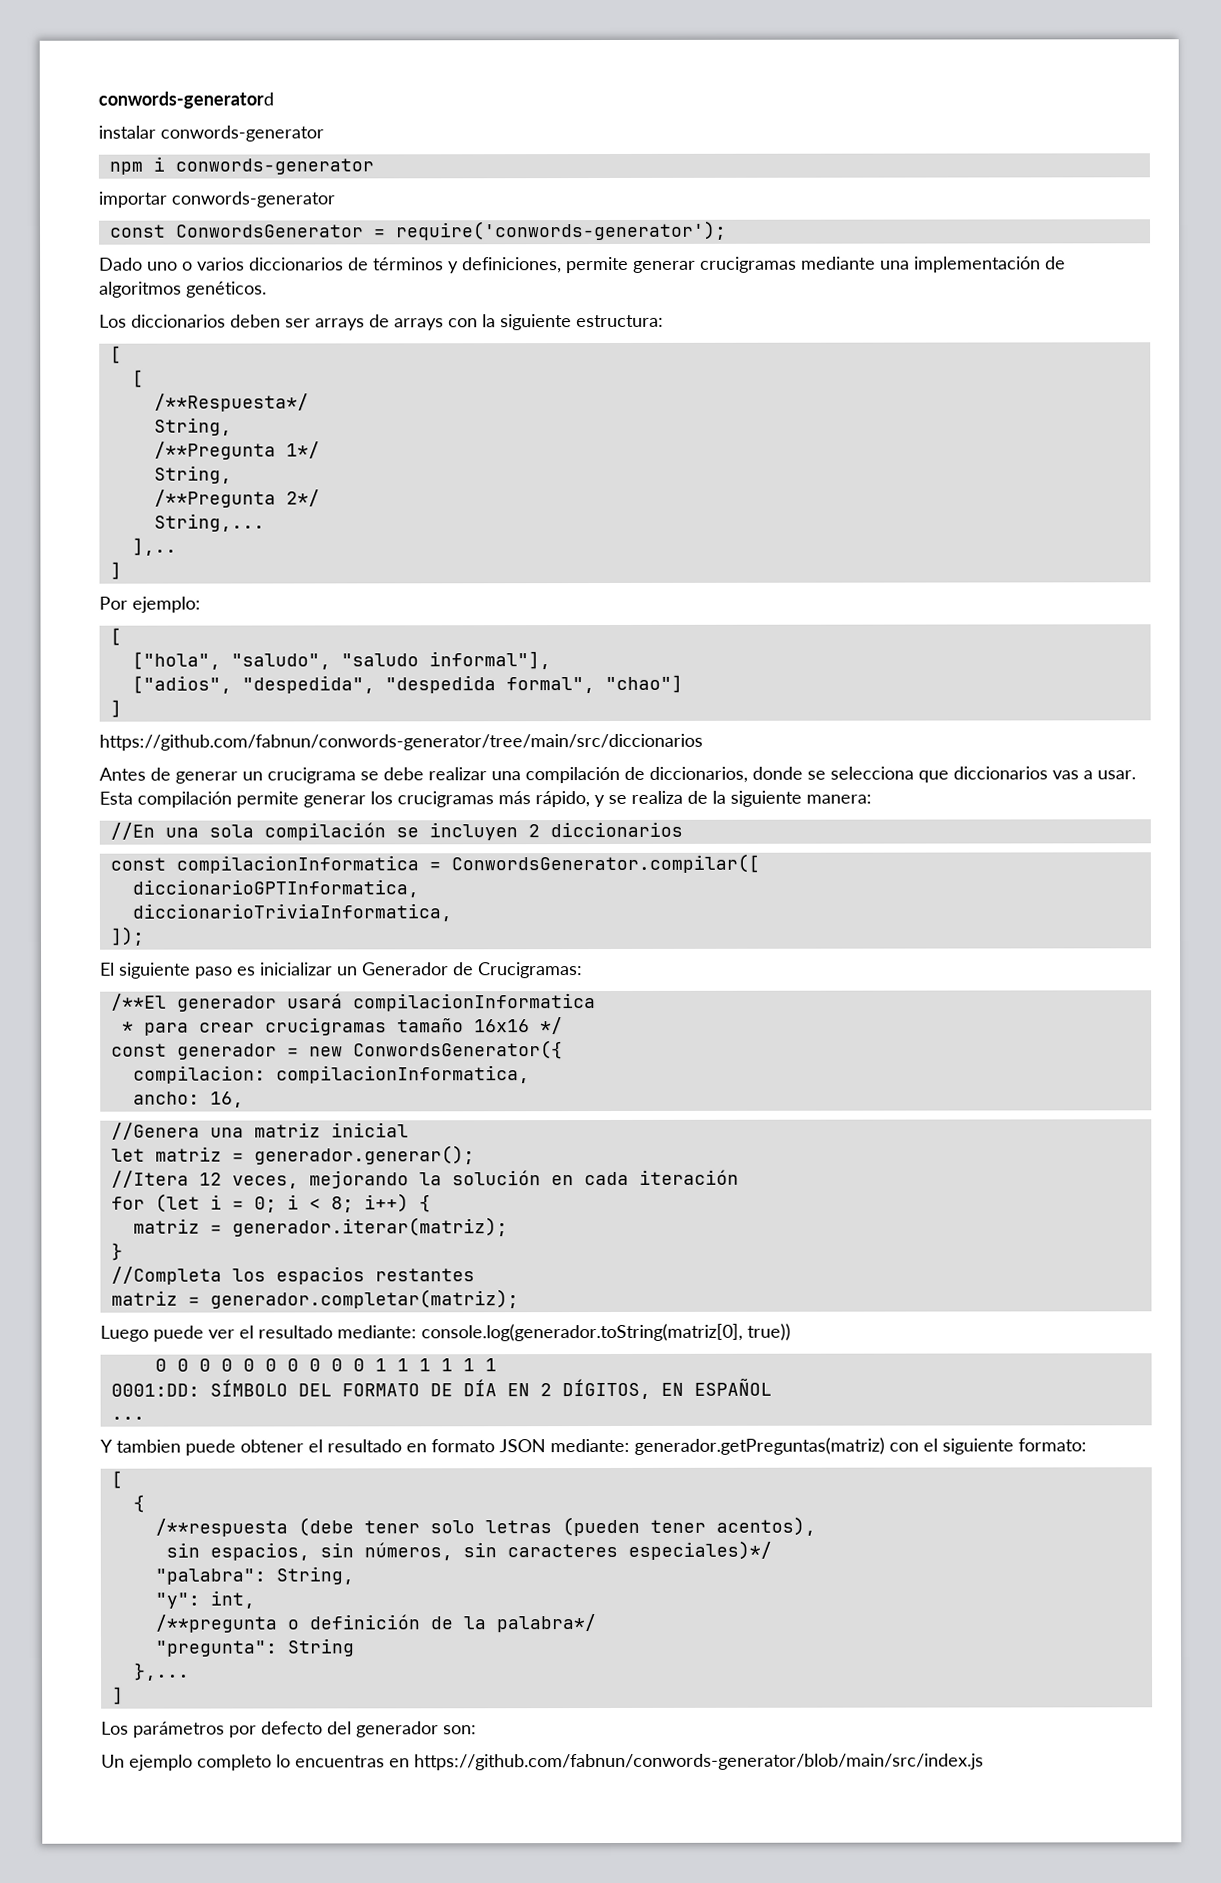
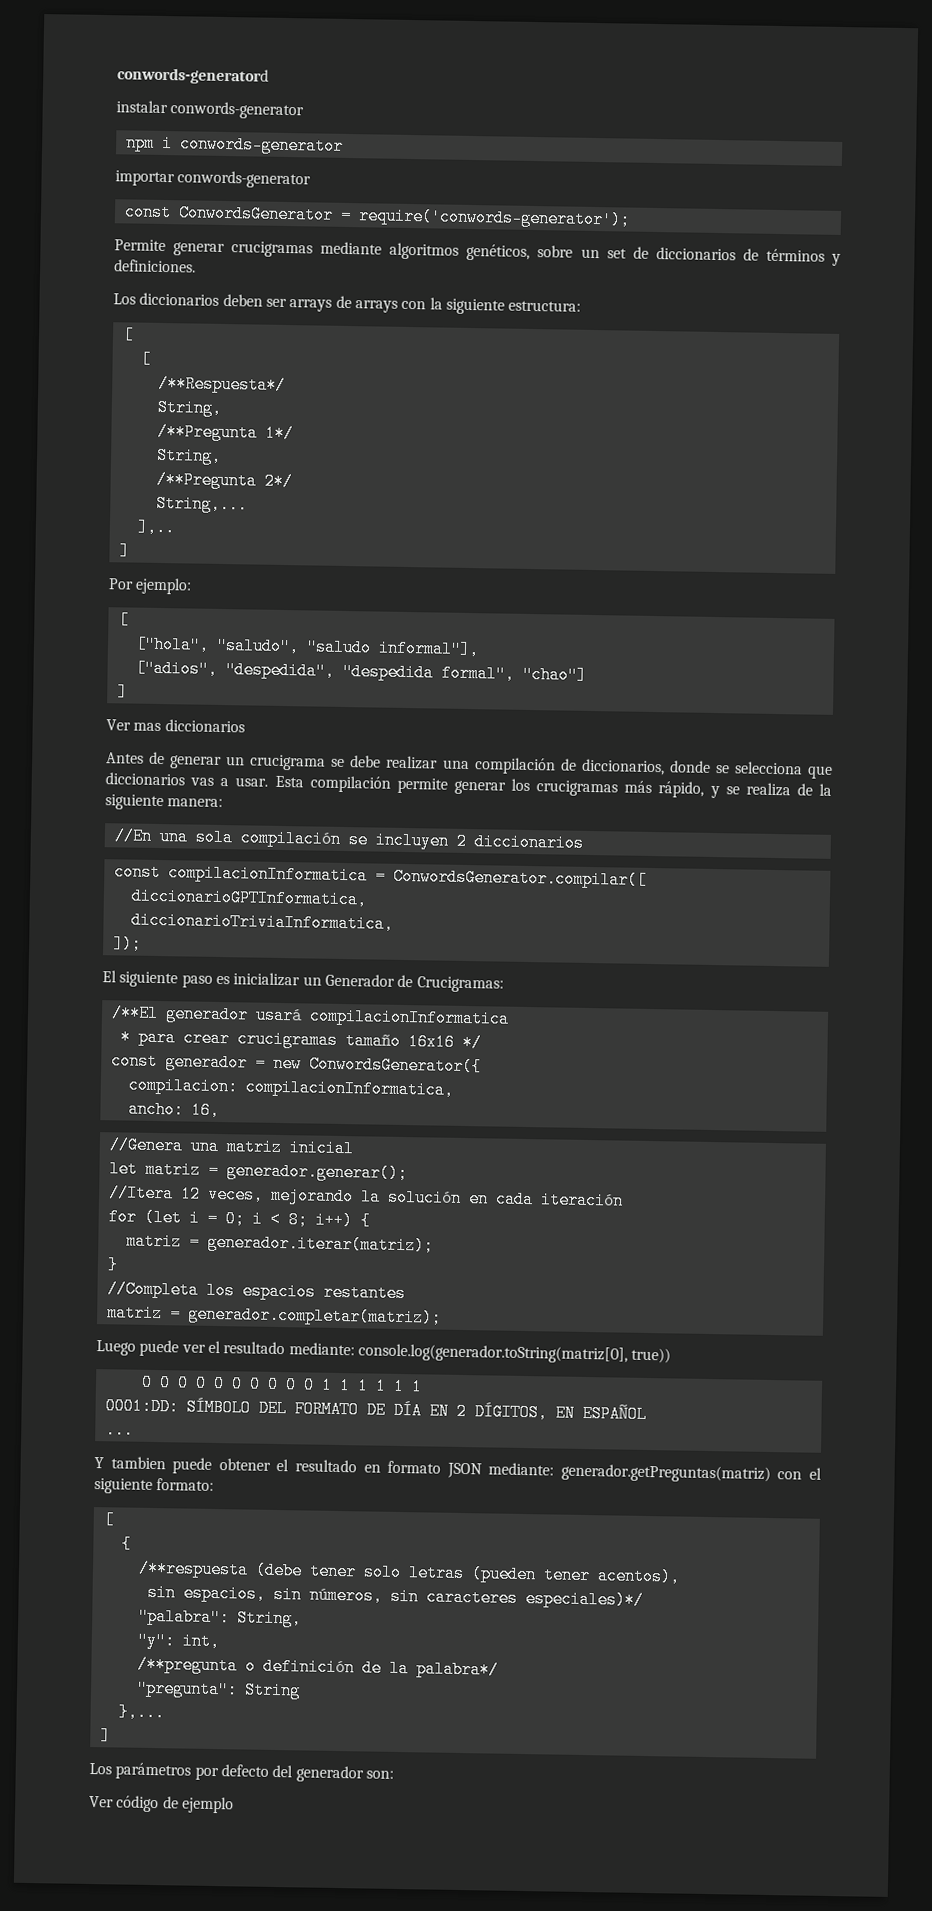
[99,256,1066,274] [99,281,267,298] Dado uno o varios diccionarios de términos y definiciones, permite generar crucigramas mediante una implementación de algoritmos genéticos. -> [114,239,842,266] [114,259,196,273] Permite generar crucigramas mediante algoritmos genéticos, sobre un set de diccionarios de términos y definiciones.
[99,733,703,751] https://github.com/fabnun/conwords-generator/tree/main/src/diccionarios -> [106,719,245,733] Ver mas diccionarios
[101,1753,984,1771] Un ejemplo completo lo encuentras en https://github.com/fabnun/conwords-generator/blob/main/src/index.js -> [89,1795,234,1814] Ver código de ejemplo

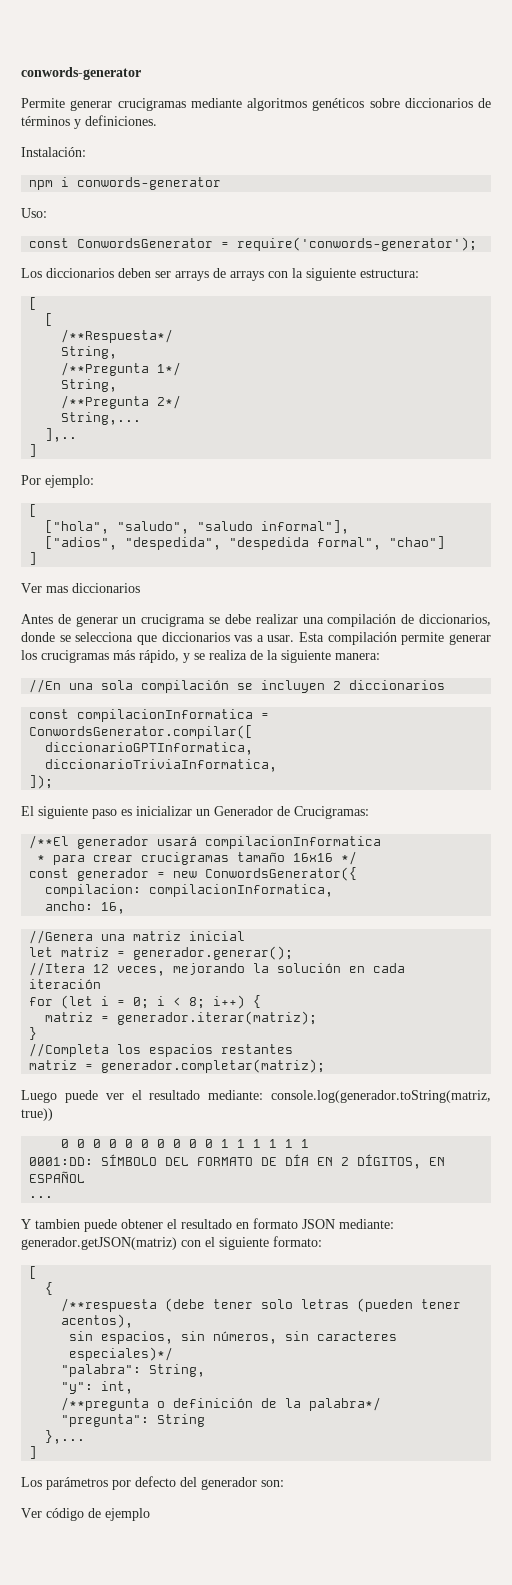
[117,67,269,85] [116,100,305,120] [125,134,344,155] [115,170,312,189] [123,203,631,229] conwords-generatord // instalar conwords-generator // npm i conwords-generator // importar conwords-generator // const ConwordsGenerator = require('conwords-generator'); -> [21,67,141,80] conwords-generator
[466,243,649,261] genéticos, sobre un set de -> [312,98,400,111] genéticos sobre
(196, 266) none -> [21,147,86,157] [29,177,222,190] [21,208,47,218] [29,237,478,251] // Instalación: // npm i conwords-generator // Uso: // const ConwordsGenerator = require('conwords-generator');
[357,1343,628,1364] console.log(generador.toString(matriz[0], -> [271,1090,491,1103] console.log(generador.toString(matriz,
[560,1463,771,1484] generador.getPreguntas(matriz) -> [21,1237,177,1250] generador.getJSON(matriz)

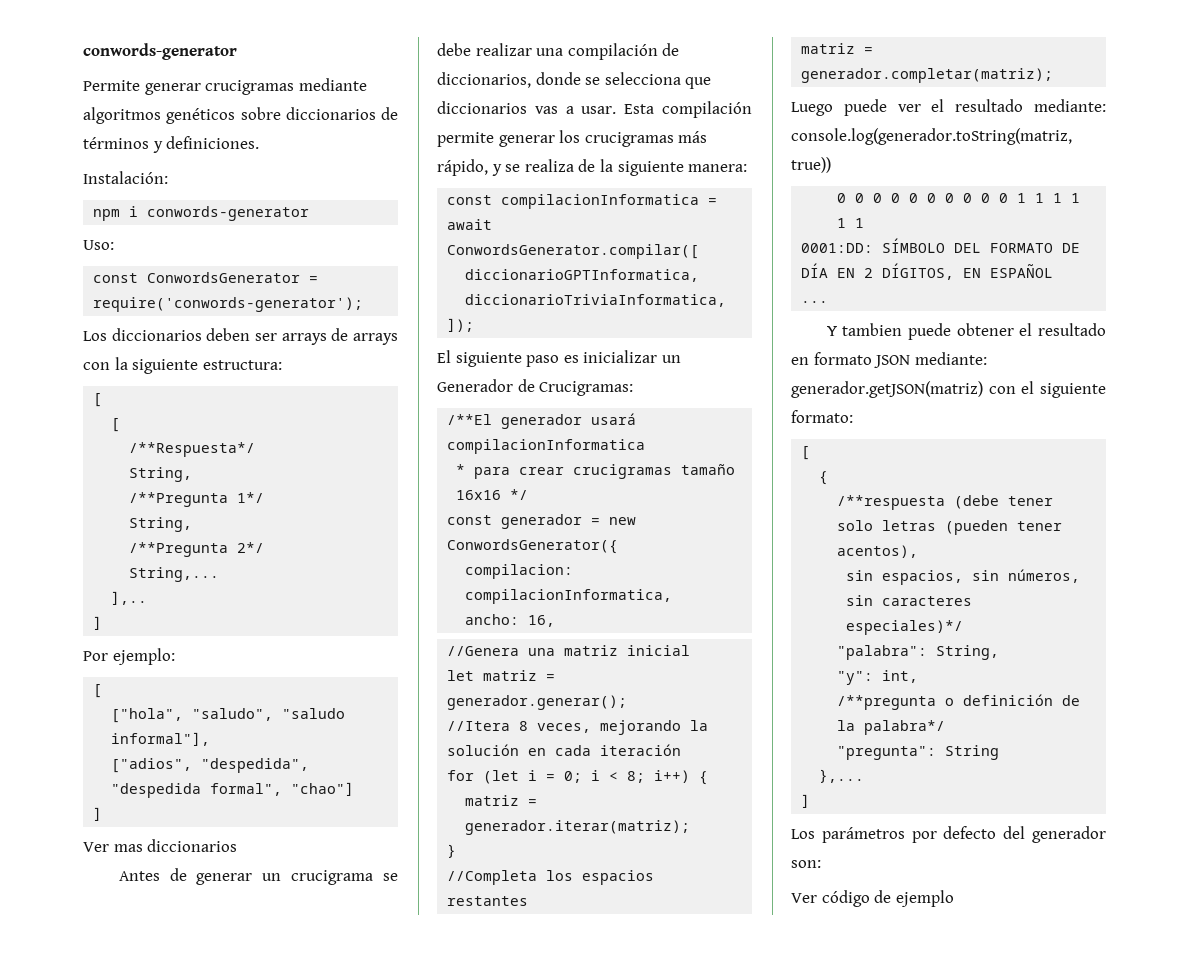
[29,679,446,693] // //En una sola compilación se incluyen 2 diccionarios -> (748, 168) none
(270, 716) none -> [447,219,493,230] await
[93,964,110,973] 12 -> [519,721,529,731] 8

